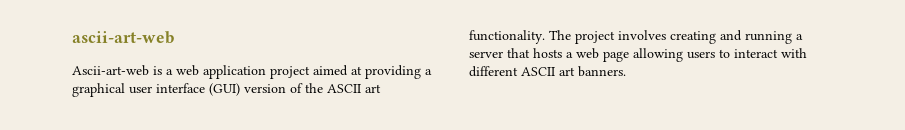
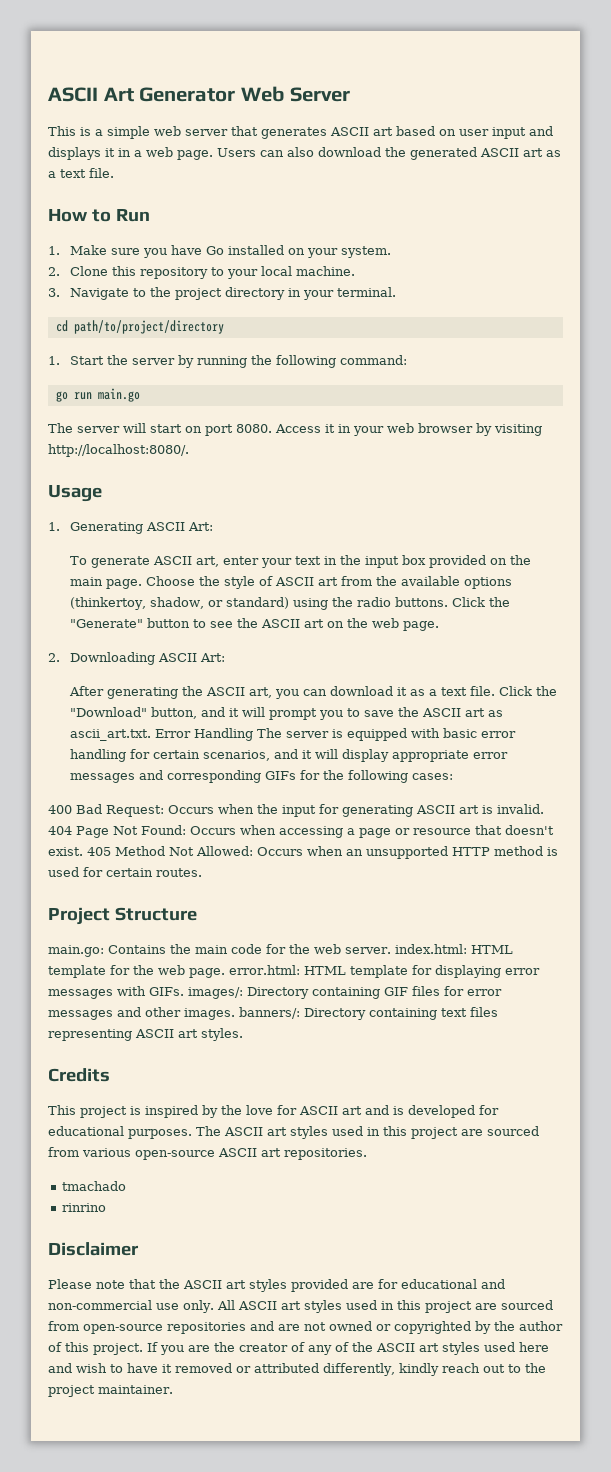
[72,31,174,44] [72,65,432,79] [72,83,381,97] [469,30,803,44] [469,48,807,62] [469,66,626,77] ascii-art-web // Ascii-art-web is a web application project aimed at providing a graphical user interface (GUI) version of the ASCII art functionality. The project involves creating and running a server that hosts a web page allowing users to interact with different ASCII art banners. -> [48,86,351,102] [48,126,553,139] [48,147,561,160] [48,168,114,178] [48,209,150,222] [48,245,392,258] [48,266,356,279] [48,287,397,300] [55,320,224,334] [48,355,408,368] [55,388,140,402] [48,423,542,436] [48,444,189,457] [48,485,102,502] [48,522,214,534] [70,555,532,568] [70,576,513,589] [70,597,511,610] [70,618,440,631] [48,652,226,665] [69,686,558,699] [70,707,504,720] [70,728,517,741] [70,749,509,762] [70,770,454,783] [48,804,544,817] [48,825,554,838] [48,846,558,859] [48,867,202,877] [48,907,197,925] [48,944,513,957] [48,965,540,978] [48,986,502,999] [48,1007,498,1020] [48,1028,243,1041] [48,1068,110,1082] [48,1105,499,1118] [48,1126,539,1139] [48,1147,367,1160] [62,1181,127,1191] [62,1203,107,1212] [48,1242,139,1256] [48,1279,505,1292] [48,1300,553,1313] [48,1321,563,1334] [48,1342,549,1355] [48,1363,546,1376] [48,1385,173,1397] ASCII Art Generator Web Server // This is a simple web server that generates ASCII art based on user input and displays it in a web page. Users can also download the generated ASCII art as a text file. // How to Run // 1. Make sure you have Go installed on your system. // 2. Clone this repository to your local machine. // 3. Navigate to the project directory in your terminal. // cd path/to/project/directory // 1. Start the server by running the following command: // go run main.go // The server will start on port 8080. Access it in your web browser by visiting http://localhost:8080/. // Usage // 1. Generating ASCII Art: // To generate ASCII art, enter your text in the input box provided on the main page. Choose the style of ASCII art from the available options (thinkertoy, shadow, or standard) using the radio buttons. Click the "Generate" button to see the ASCII art on the web page. // 2. Downloading ASCII Art: // After generating the ASCII art, you can download it as a text file. Click the "Download" button, and it will prompt you to save the ASCII art as ascii_art.txt. Error Handling The server is equipped with basic error handling for certain scenarios, and it will display appropriate error messages and corresponding GIFs for the following cases: // 400 Bad Request: Occurs when the input for generating ASCII art is invalid. 404 Page Not Found: Occurs when accessing a page or resource that doesn't exist. 405 Method Not Allowed: Occurs when an unsupported HTTP method is used for certain routes. // Project Structure // main.go: Contains the main code for the web server. index.html: HTML template for the web page. error.html: HTML template for displaying error messages with GIFs. images/: Directory containing GIF files for error messages and other images. banners/: Directory containing text files representing ASCII art styles. // Credits // This project is inspired by the love for ASCII art and is developed for educational purposes. The ASCII art styles used in this project are sourced from various open-source ASCII art repositories. // tmachado // rinrino // Disclaimer // Please note that the ASCII art styles provided are for educational and non-commercial use only. All ASCII art styles used in this project are sourced from open-source repositories and are not owned or copyrighted by the author of this project. If you are the creator of any of the ASCII art styles used here and wish to have it removed or attributed differently, kindly reach out to the project maintainer.

